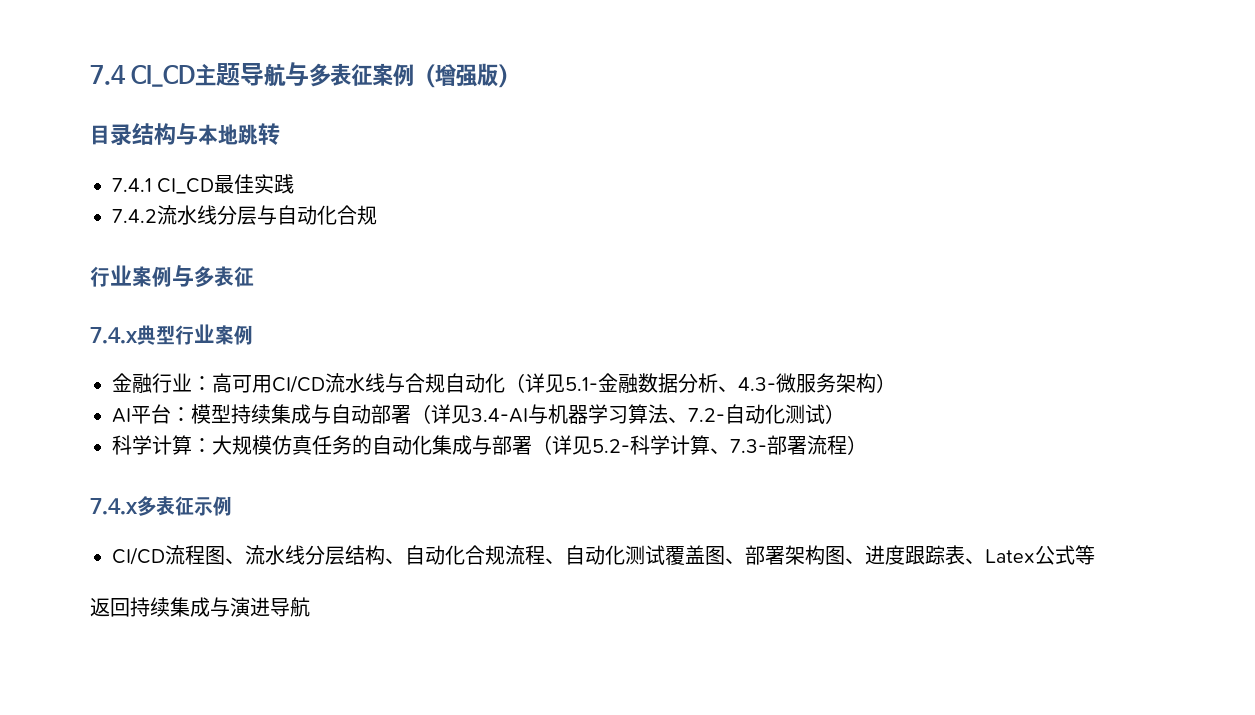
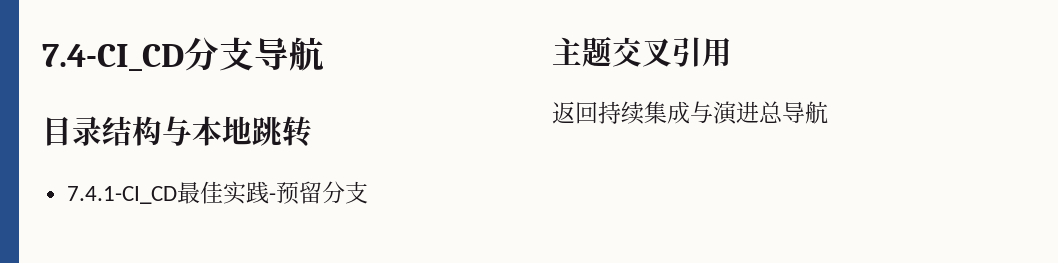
[90,62,520,88] 7.4 CI_CD主题导航与多表征案例（增强版） -> [42,37,324,71] 7.4-CI_CD分支导航
[112,178,215,194] 7.4.1 CI_CD -> [67,186,178,204] 7.4.1-CI_CD
[112,205,377,225] [90,265,254,288] [90,324,253,345] [112,373,896,393] [112,404,845,424] [112,435,867,455] [90,496,232,516] [112,545,1095,565] // 7.4.2流水线分层与自动化合规 // 行业案例与多表征 // 7.4.x典型行业案例 // 金融行业：高可用CI/CD流水线与合规自动化（详见5.1-金融数据分析、4.3-微服务架构） // AI平台：模型持续集成与自动部署（详见3.4-AI与机器学习算法、7.2-自动化测试） // 科学计算：大规模仿真任务的自动化集成与部署（详见5.2-科学计算、7.3-部署流程） // 7.4.x多表征示例 // CI/CD流程图、流水线分层结构、自动化合规流程、自动化测试覆盖图、部署架构图、进度跟踪表、Latex公式等 -> [269,181,369,205] [552,36,732,67] -预留分支 // 主题交叉引用
(270, 607) none -> [759,101,783,123] 总

